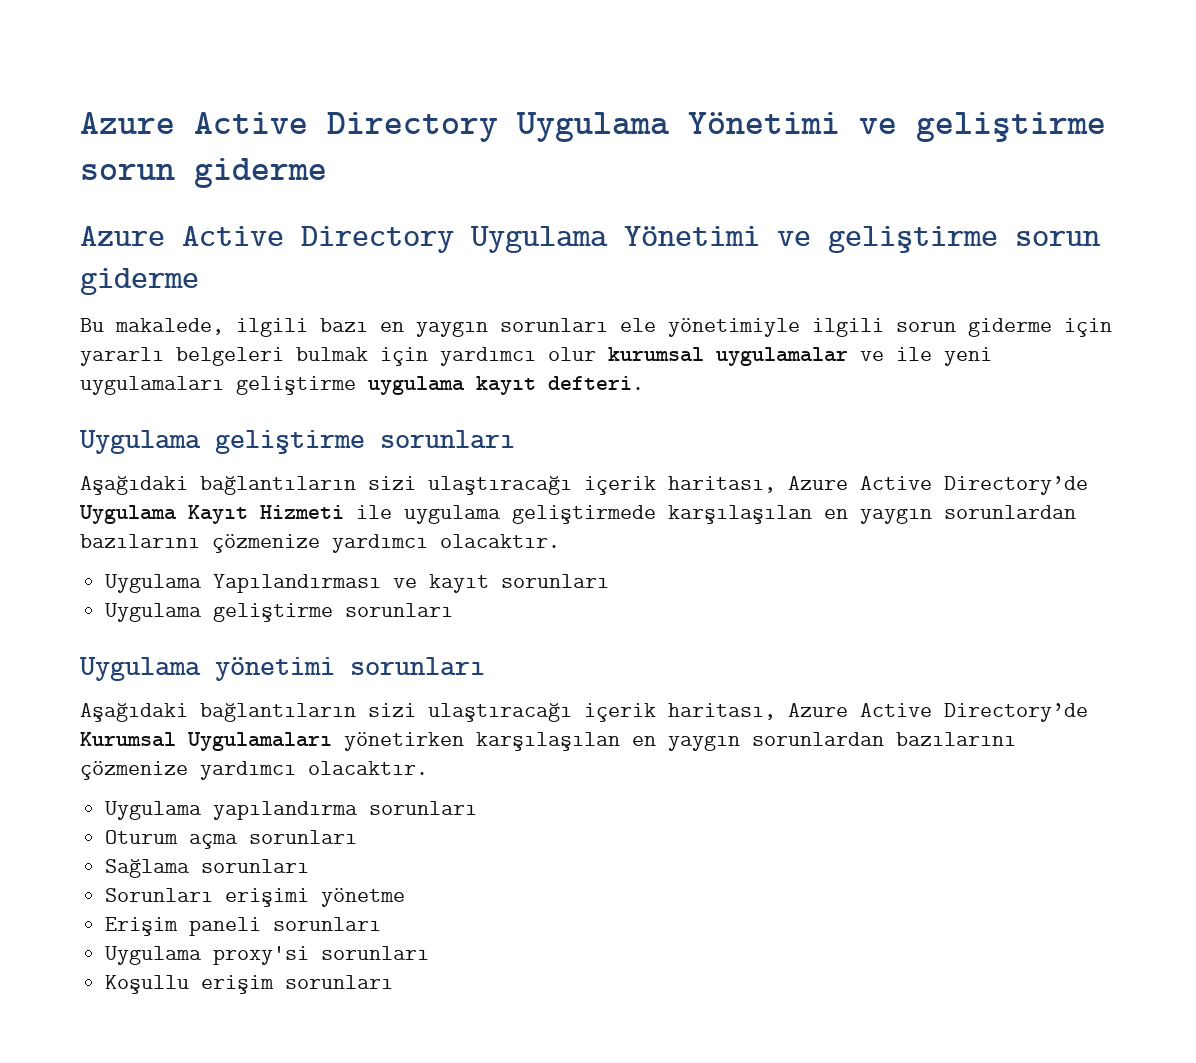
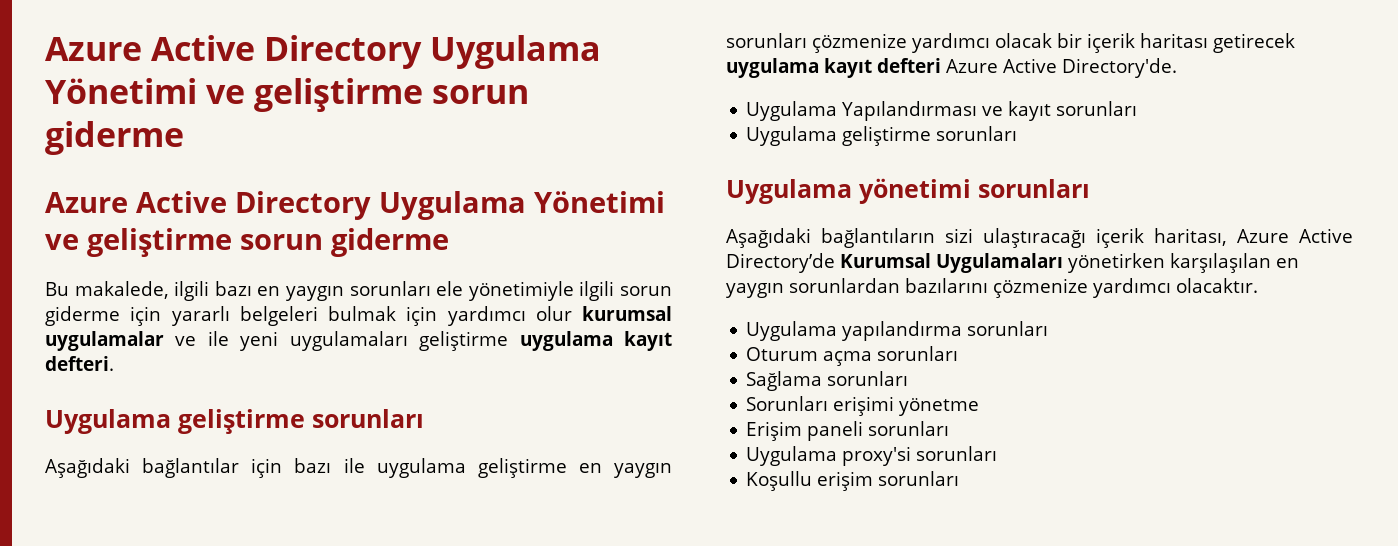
[200,476,1088,495] [79,505,1076,524] [80,534,560,553] bağlantıların sizi ulaştıracağı içerik haritası, Azure Active Directory’de Uygulama Kayıt Hizmeti ile uygulama geliştirmede karşılaşılan en yaygın sorunlardan bazılarını çözmenize yardımcı olacaktır. -> [142,458,672,478] [726,33,1295,53] [726,58,1177,78] bağlantılar için bazı ile uygulama geliştirme en yaygın sorunları çözmenize yardımcı olacak bir içerik haritası getirecek uygulama kayıt defteri Azure Active Directory'de.

